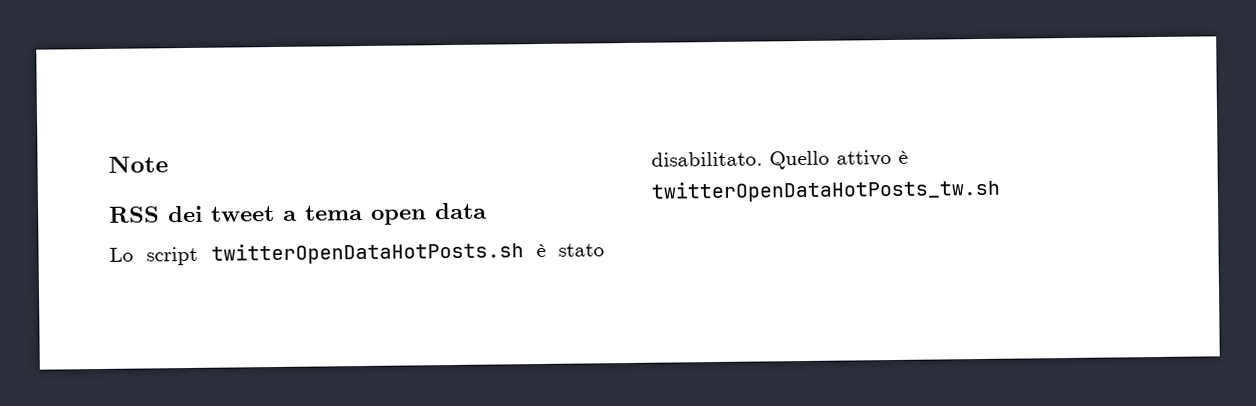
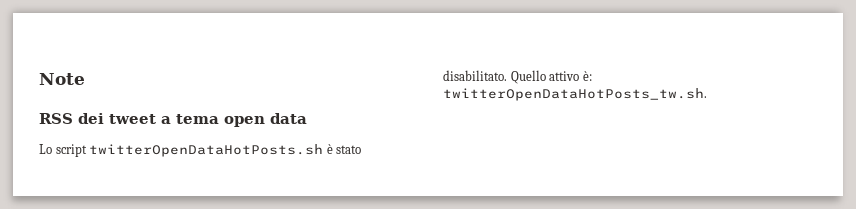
[898,150,908,164] [651,178,1000,203] è twitterOpenDataHotPosts_tw.sh -> [582,71,592,81] [443,88,707,101] è: twitterOpenDataHotPosts_tw.sh.

